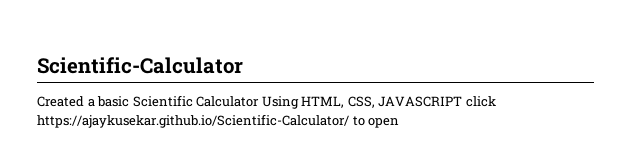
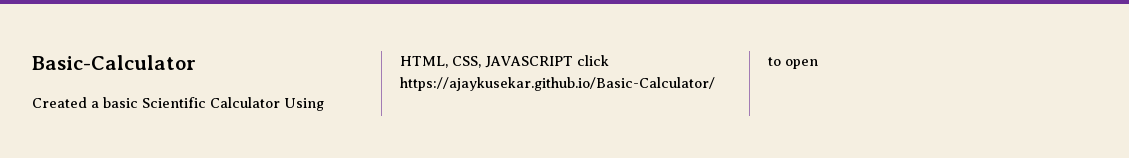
[37,57,243,74] Scientific-Calculator -> [32,55,196,70] Basic-Calculator
[37,114,349,128] https://ajaykusekar.github.io/Scientific-Calculator/ -> [400,77,715,91] https://ajaykusekar.github.io/Basic-Calculator/

